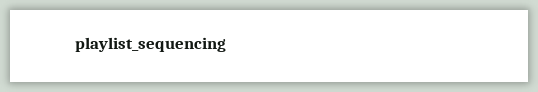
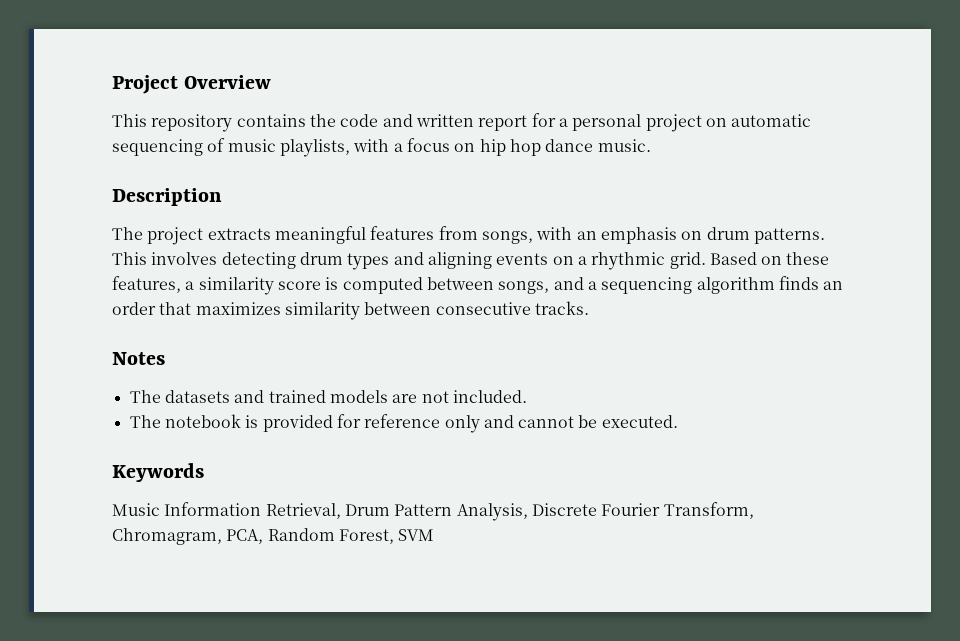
[75,37,226,52] playlist_sequencing -> [112,75,272,94] [112,113,812,132] [112,138,651,157] [112,188,222,206] [112,226,825,245] [112,252,830,270] [112,276,844,295] [112,301,589,320] [112,352,165,365] [129,390,527,403] [129,414,678,433] [112,463,204,482] [112,502,754,521] [112,528,435,545] Project Overview // This repository contains the code and written report for a personal project on automatic sequencing of music playlists, with a focus on hip hop dance music. // Description // The project extracts meaningful features from songs, with an emphasis on drum patterns. This involves detecting drum types and aligning events on a rhythmic grid. Based on these features, a similarity score is computed between songs, and a sequencing algorithm finds an order that maximizes similarity between consecutive tracks. // Notes // The datasets and trained models are not included. // The notebook is provided for reference only and cannot be executed. // Keywords // Music Information Retrieval, Drum Pattern Analysis, Discrete Fourier Transform, Chromagram, PCA, Random Forest, SVM

